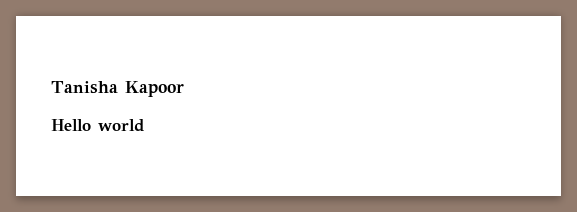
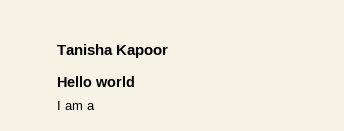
(145, 125) none -> [57,101,95,110] // I am a

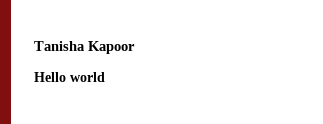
[57,101,95,110] // I am a -> (105, 77) none

